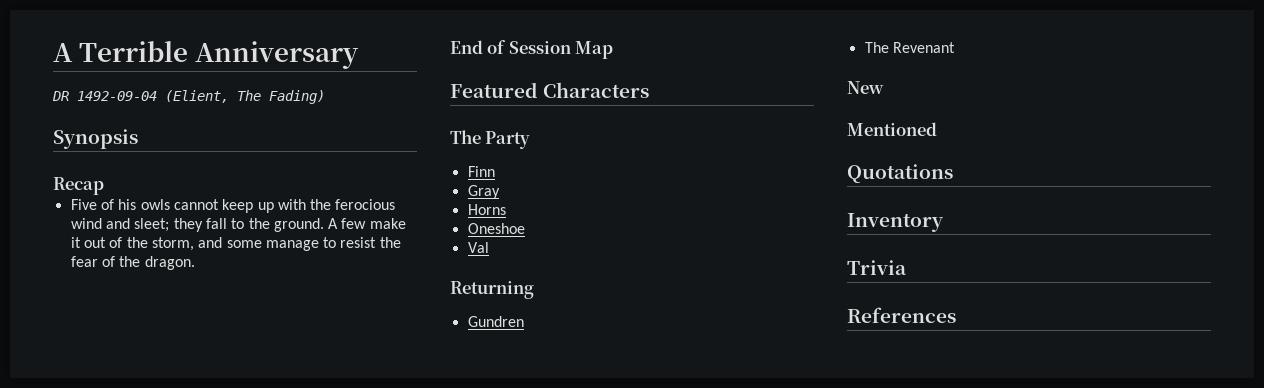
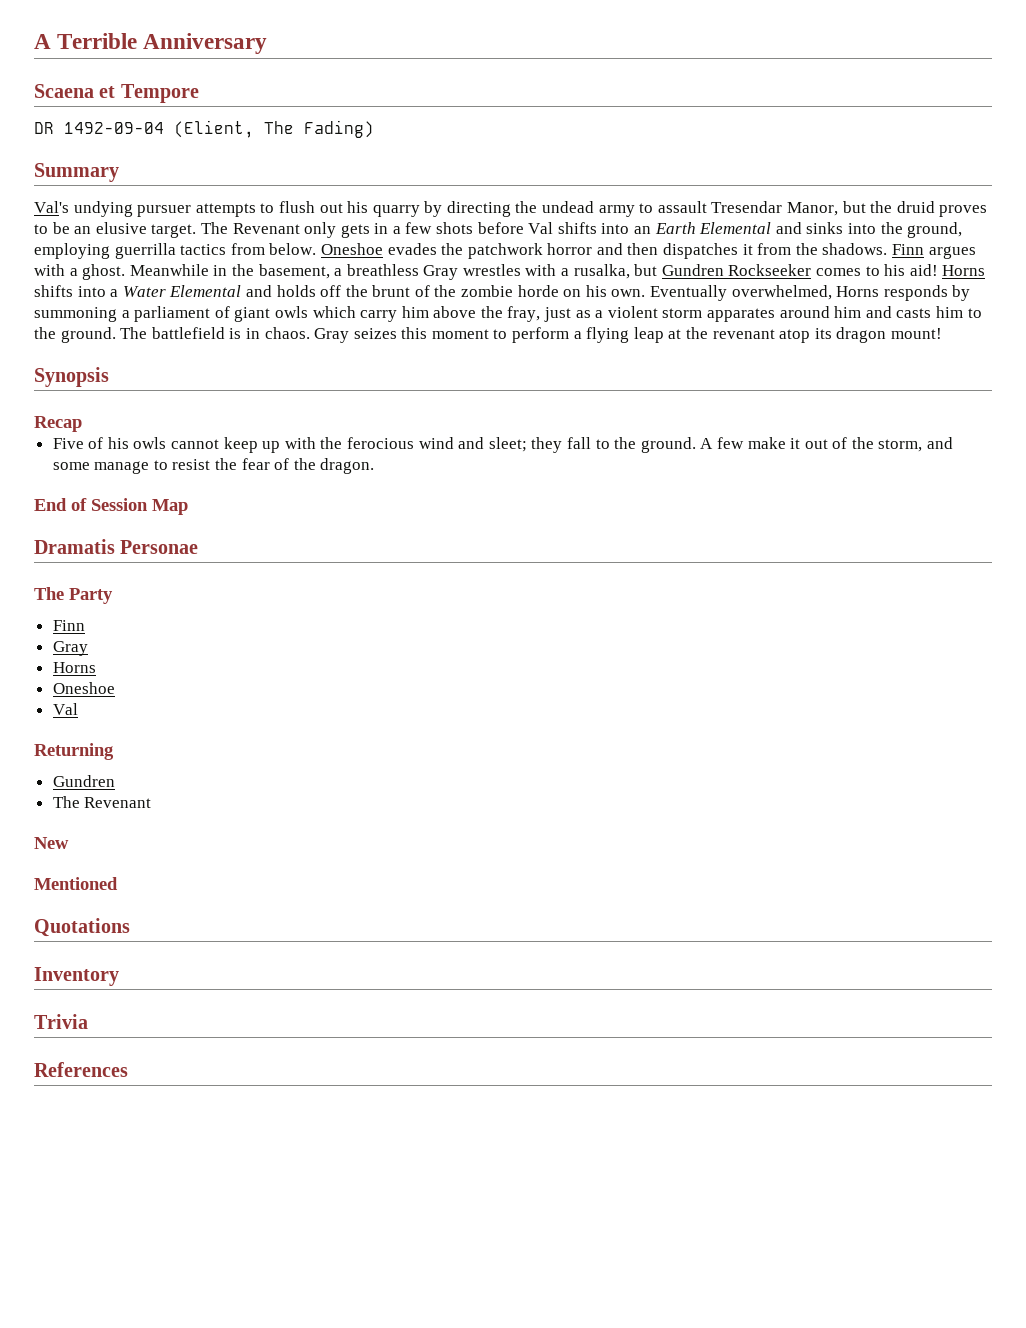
(360, 55) none -> [34,84,199,103] // Scaena et Tempore
(325, 97) none -> [34,163,119,182] [34,201,988,217] [34,222,963,238] [34,243,976,259] [34,264,986,280] [34,285,971,301] [34,306,982,322] [34,327,942,343] // Summary // Val's undying pursuer attempts to flush out his quarry by directing the undead army to assault Tresendar Manor, but the druid proves to be an elusive target. The Revenant only gets in a few shots before Val shifts into an Earth Elemental and sinks into the ground, employing guerrilla tactics from below. Oneshoe evades the patchwork horror and then dispatches it from the shadows. Finn argues with a ghost. Meanwhile in the basement, a breathless Gray wrestles with a rusalka, but Gundren Rockseeker comes to his aid! Horns shifts into a Water Elemental and holds off the brunt of the zombie horde on his own. Eventually overwhelmed, Horns responds by summoning a parliament of giant owls which carry him above the fray, just as a violent storm apparates around him and casts him to the ground. The battlefield is in chaos. Gray seizes this moment to perform a flying leap at the revenant atop its dragon mount!
[450,82,650,98] Featured Characters -> [34,539,199,554] Dramatis Personae

